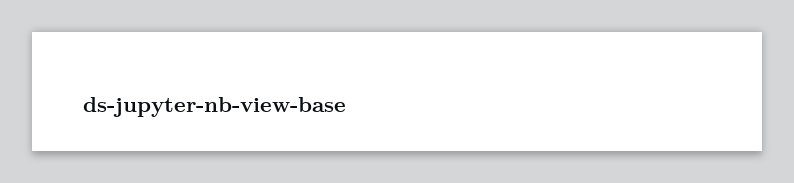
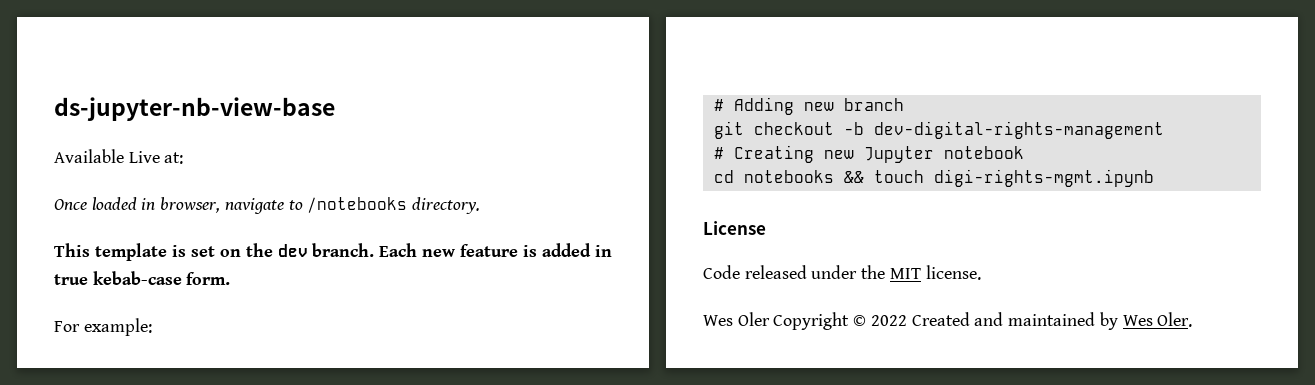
(346, 107) none -> [54,149,184,164] [54,197,481,214] [54,243,612,261] [54,271,231,285] [54,318,152,336] [713,97,904,115] [713,121,1164,139] [713,145,1024,163] [713,169,1154,187] [703,221,766,235] [703,265,981,280] [703,312,1193,330] // Available Live at: // Once loaded in browser, navigate to /notebooks directory. // This template is set on the dev branch. Each new feature is added in true kebab-case form. // For example: // # Adding new branch // git checkout -b dev-digital-rights-management // # Creating new Jupyter notebook // cd notebooks && touch digi-rights-mgmt.ipynb // License // Code released under the MIT license. // Wes Oler Copyright © 2022 Created and maintained by Wes Oler.

